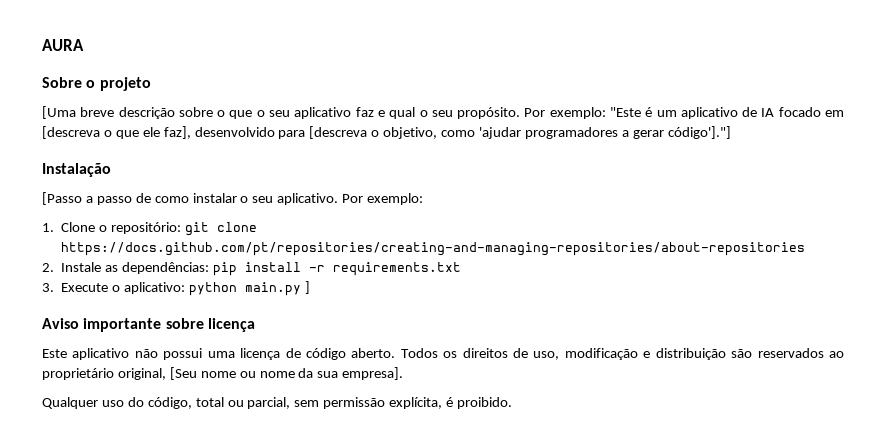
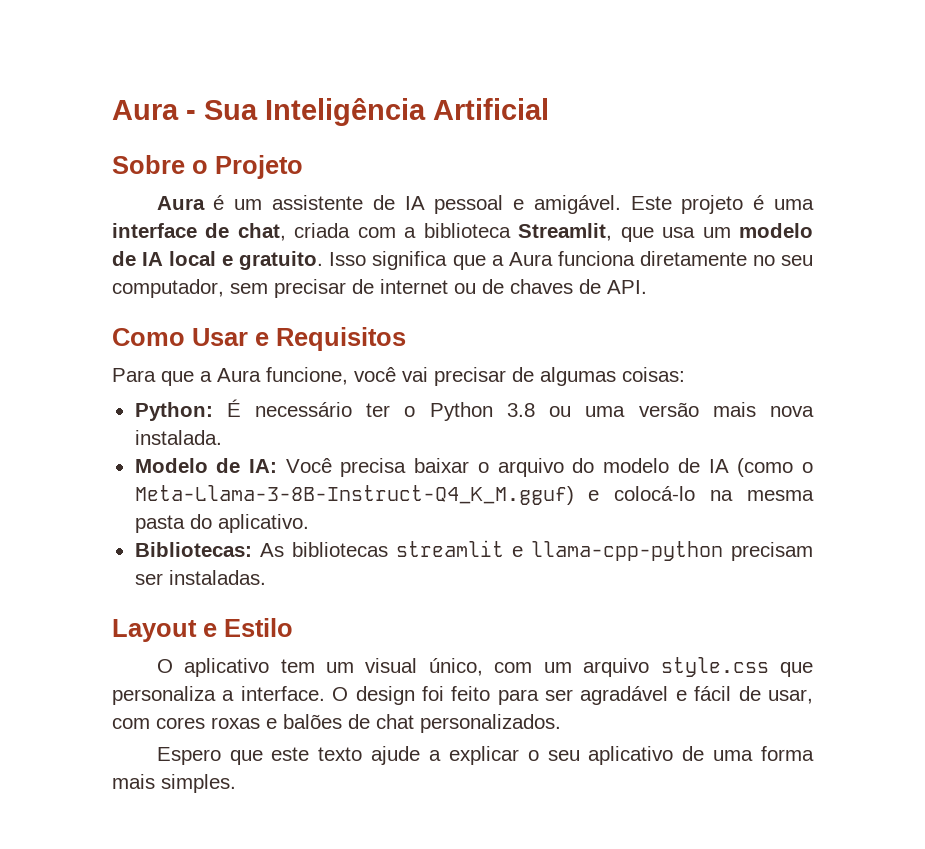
[42,39,84,51] [42,77,151,91] [42,106,844,119] [42,126,731,139] [42,163,111,177] [42,192,424,205] [42,222,257,236] [61,242,806,256] [42,262,461,276] [42,281,310,296] [42,318,255,332] [42,348,845,360] [42,367,404,380] [42,397,513,409] AURA // Sobre o projeto // [Uma breve descrição sobre o que o seu aplicativo faz e qual o seu propósito. Por exemplo: "Este é um aplicativo de IA focado em [descreva o que ele faz], desenvolvido para [descreva o objetivo, como 'ajudar programadores a gerar código']."] // Instalação // [Passo a passo de como instalar o seu aplicativo. Por exemplo: // 1. Clone o repositório: git clone https://docs.github.com/pt/repositories/creating-and-managing-repositories/about-repositories // 2. Instale as dependências: pip install -r requirements.txt // 3. Execute o aplicativo: python main.py ] // Aviso importante sobre licença // Este aplicativo não possui uma licença de código aberto. Todos os direitos de uso, modificação e distribuição são reservados ao proprietário original, [Seu nome ou nome da sua empresa]. // Qualquer uso do código, total ou parcial, sem permissão explícita, é proibido. -> [112,98,549,126] [112,155,303,179] [156,195,814,214] [112,223,814,242] [112,251,814,270] [112,279,647,298] [112,327,406,351] [112,367,685,386] [134,399,815,421] [134,430,222,445] [134,458,813,477] [134,485,814,505] [134,514,309,533] [134,540,813,561] [134,570,266,585] [112,618,293,642] [156,657,813,677] [112,686,813,705] [112,714,561,733] [156,746,815,765] [112,774,236,793] Aura - Sua Inteligência Artificial // Sobre o Projeto // Aura é um assistente de IA pessoal e amigável. Este projeto é uma interface de chat, criada com a biblioteca Streamlit, que usa um modelo de IA local e gratuito. Isso significa que a Aura funciona diretamente no seu computador, sem precisar de internet ou de chaves de API. // Como Usar e Requisitos // Para que a Aura funcione, você vai precisar de algumas coisas: // Python: É necessário ter o Python 3.8 ou uma versão mais nova instalada. // Modelo de IA: Você precisa baixar o arquivo do modelo de IA (como o Meta-Llama-3-8B-Instruct-Q4_K_M.gguf) e colocá-lo na mesma pasta do aplicativo. // Bibliotecas: As bibliotecas streamlit e llama-cpp-python precisam ser instaladas. // Layout e Estilo // O aplicativo tem um visual único, com um arquivo style.css que personaliza a interface. O design foi feito para ser agradável e fácil de usar, com cores roxas e balões de chat personalizados. // Espero que este texto ajude a explicar o seu aplicativo de uma forma mais simples.

